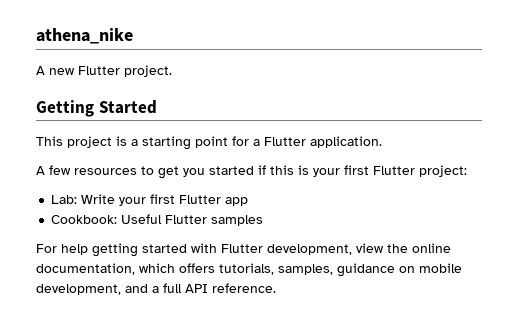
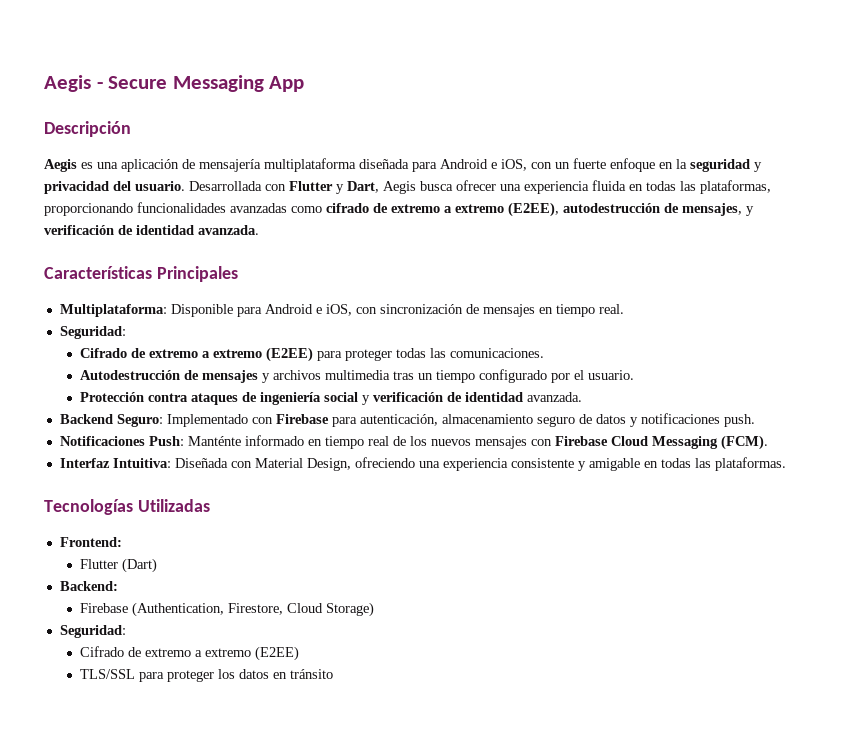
[36,28,133,44] [36,65,172,77] [36,100,157,117] [36,136,382,150] [36,165,467,179] [51,194,249,206] [51,214,264,226] [36,243,451,257] [36,263,462,277] [36,283,276,295] athena_nike // A new Flutter project. // Getting Started // This project is a starting point for a Flutter application. // A few resources to get you started if this is your first Flutter project: // Lab: Write your first Flutter app // Cookbook: Useful Flutter samples // For help getting started with Flutter development, view the online documentation, which offers tutorials, samples, guidance on mobile development, and a full API reference. -> [44,75,305,92] [44,121,131,137] [44,158,762,172] [44,180,771,194] [44,202,754,217] [44,225,259,235] [44,266,238,282] [59,304,624,317] [59,326,126,339] [79,347,544,362] [79,369,634,383] [79,392,582,405] [59,413,755,427] [59,435,768,450] [59,457,786,471] [44,499,210,515] [59,537,122,547] [79,558,157,573] [59,581,118,591] [79,602,374,617] [59,625,126,638] [79,646,299,661] [79,669,333,682] Aegis - Secure Messaging App // Descripción // Aegis es una aplicación de mensajería multiplataforma diseñada para Android e iOS, con un fuerte enfoque en la seguridad y privacidad del usuario. Desarrollada con Flutter y Dart, Aegis busca ofrecer una experiencia fluida en todas las plataformas, proporcionando funcionalidades avanzadas como cifrado de extremo a extremo (E2EE), autodestrucción de mensajes, y verificación de identidad avanzada. // Características Principales // Multiplataforma: Disponible para Android e iOS, con sincronización de mensajes en tiempo real. // Seguridad: // Cifrado de extremo a extremo (E2EE) para proteger todas las comunicaciones. // Autodestrucción de mensajes y archivos multimedia tras un tiempo configurado por el usuario. // Protección contra ataques de ingeniería social y verificación de identidad avanzada. // Backend Seguro: Implementado con Firebase para autenticación, almacenamiento seguro de datos y notificaciones push. // Notificaciones Push: Manténte informado en tiempo real de los nuevos mensajes con Firebase Cloud Messaging (FCM). // Interfaz Intuitiva: Diseñada con Material Design, ofreciendo una experiencia consistente y amigable en todas las plataformas. // Tecnologías Utilizadas // Frontend: // Flutter (Dart) // Backend: // Firebase (Authentication, Firestore, Cloud Storage) // Seguridad: // Cifrado de extremo a extremo (E2EE) // TLS/SSL para proteger los datos en tránsito

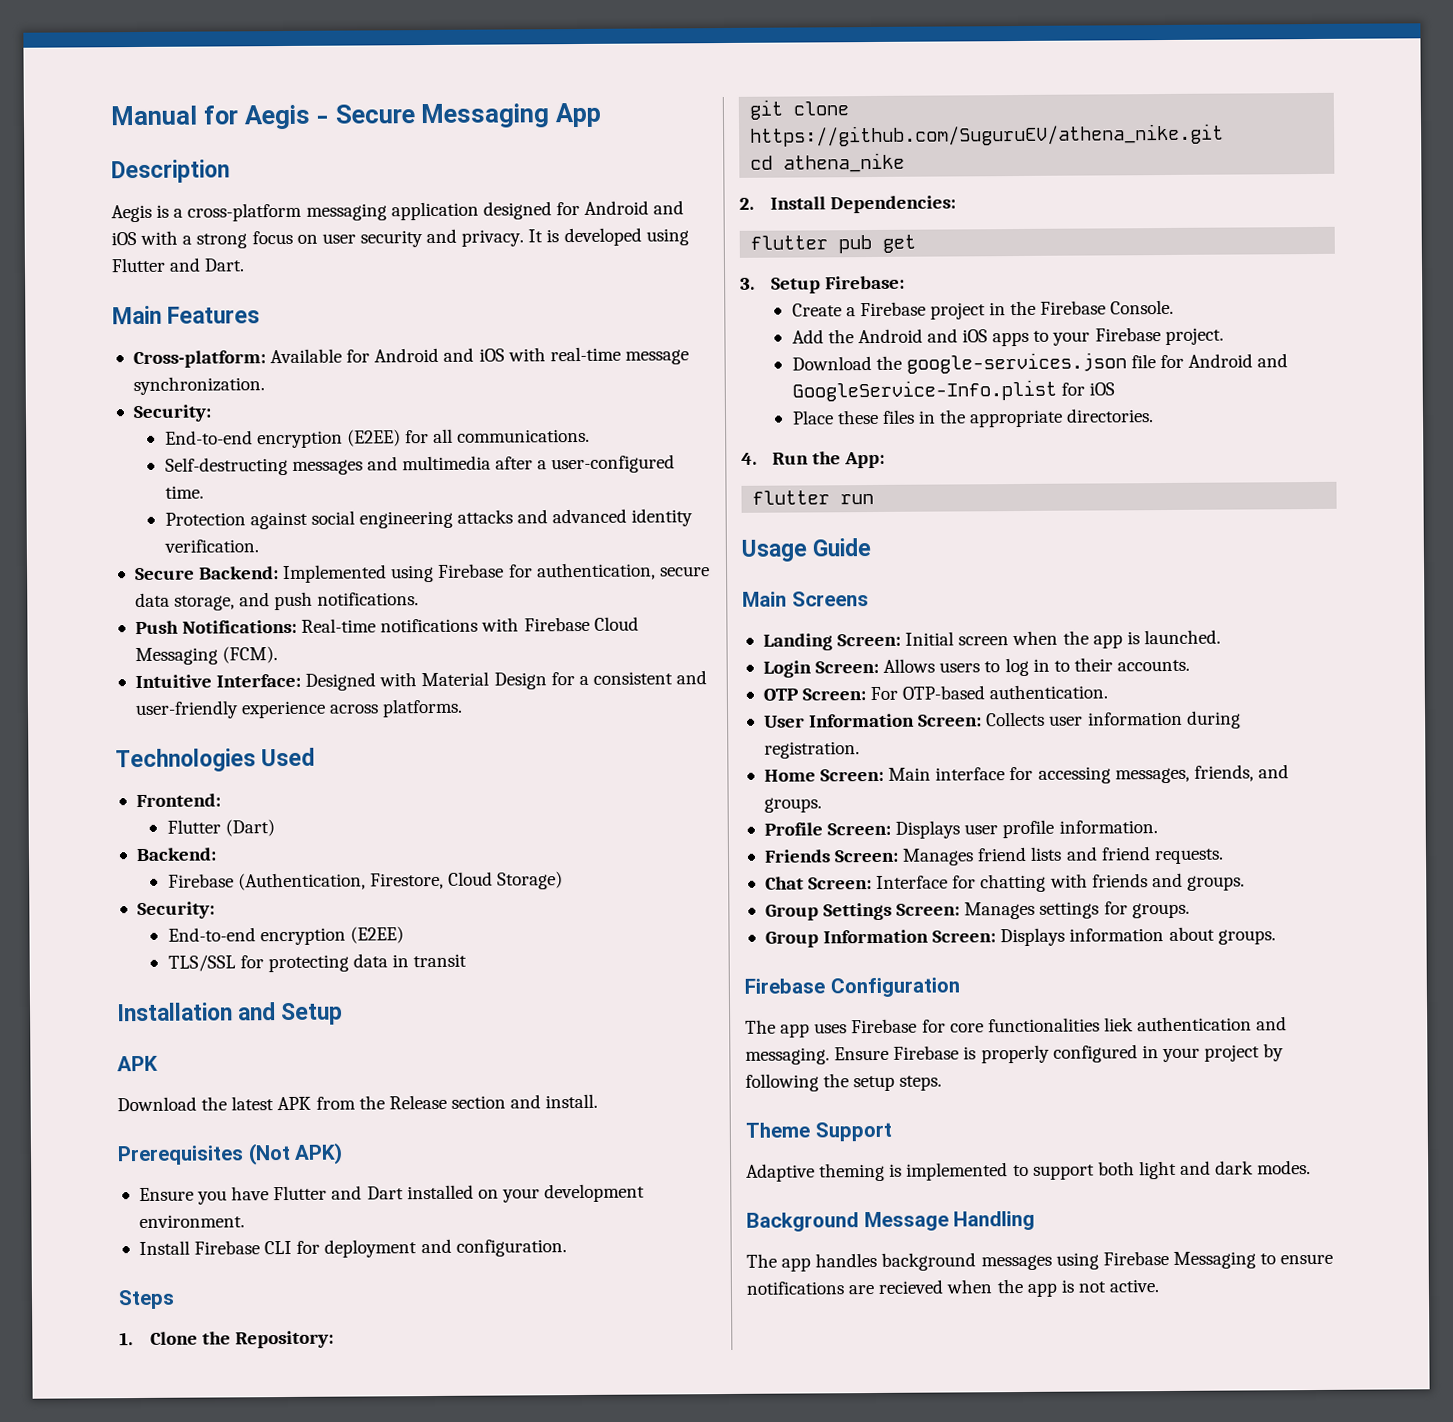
(44, 83) none -> [110,105,238,126] Manual for
[44,121,131,137] [44,158,762,172] [44,180,771,194] [44,202,754,217] [44,225,259,235] [44,266,238,282] [59,304,624,317] [59,326,126,339] [79,347,544,362] [79,369,634,383] [79,392,582,405] [59,413,755,427] [59,435,768,450] [59,457,786,471] [44,499,210,515] Descripción // Aegis es una aplicación de mensajería multiplataforma diseñada para Android e iOS, con un fuerte enfoque en la seguridad y privacidad del usuario. Desarrollada con Flutter y Dart, Aegis busca ofrecer una experiencia fluida en todas las plataformas, proporcionando funcionalidades avanzadas como cifrado de extremo a extremo (E2EE), autodestrucción de mensajes, y verificación de identidad avanzada. // Características Principales // Multiplataforma: Disponible para Android e iOS, con sincronización de mensajes en tiempo real. // Seguridad: // Cifrado de extremo a extremo (E2EE) para proteger todas las comunicaciones. // Autodestrucción de mensajes y archivos multimedia tras un tiempo configurado por el usuario. // Protección contra ataques de ingeniería social y verificación de identidad avanzada. // Backend Seguro: Implementado con Firebase para autenticación, almacenamiento seguro de datos y notificaciones push. // Notificaciones Push: Manténte informado en tiempo real de los nuevos mensajes con Firebase Cloud Messaging (FCM). // Interfaz Intuitiva: Diseñada con Material Design, ofreciendo una experiencia consistente y amigable en todas las plataformas. // Tecnologías Utilizadas -> [111,159,230,184] [111,200,685,223] [111,227,689,249] [111,257,245,273] [112,305,261,325] [132,346,689,369] [132,376,265,396] [132,404,212,423] [164,428,591,449] [164,454,676,476] [164,485,204,499] [164,508,694,530] [163,539,259,553] [134,562,710,584] [134,591,420,611] [134,616,639,635] [134,646,279,666] [134,670,708,691] [134,698,464,720] [115,747,316,773] Description // Aegis is a cross-platform messaging application designed for Android and iOS with a strong focus on user security and privacy. It is developed using Flutter and Dart. // Main Features // Cross-platform: Available for Android and iOS with real-time message synchronization. // Security: // End-to-end encryption (E2EE) for all communications. // Self-destructing messages and multimedia after a user-configured time. // Protection against social engineering attacks and advanced identity verification. // Secure Backend: Implemented using Firebase for authentication, secure data storage, and push notifications. // Push Notifications: Real-time notifications with Firebase Cloud Messaging (FCM). // Intuitive Interface: Designed with Material Design for a consistent and user-friendly experience across platforms. // Technologies Used
[59,625,126,638] [79,646,299,661] [79,669,333,682] Seguridad: // Cifrado de extremo a extremo (E2EE) // TLS/SSL para proteger los datos en tránsito -> [136,901,215,920] [167,926,404,946] [167,953,468,973] [116,1002,344,1026] [117,1055,158,1072] [117,1093,599,1112] [117,1142,344,1166] [138,1183,646,1205] [138,1214,245,1229] [138,1238,567,1258] [118,1289,175,1310] [119,1330,334,1349] [749,99,850,120] [750,123,1225,147] [750,152,906,173] [739,195,956,214] [750,234,917,254] [740,275,905,294] [791,299,1175,320] [791,327,1224,347] [791,352,1289,374] [791,379,1115,402] [791,408,1155,428] [741,451,885,469] [752,490,875,505] [741,538,872,562] [742,591,869,607] [762,629,1221,651] [762,657,1191,678] [762,684,1109,701] [763,710,1241,729] [763,741,860,759] [763,764,1289,784] [763,797,822,813] [763,819,1158,839] [763,846,1224,866] [764,872,1245,893] [764,901,1190,921] [764,926,1276,948] [744,977,960,998] [745,1016,1288,1038] [745,1043,1285,1065] [745,1073,943,1092] [745,1121,892,1142] [746,1160,1312,1182] [746,1210,1036,1232] [746,1251,1334,1272] [746,1278,1160,1297] Security: // End-to-end encryption (E2EE) // TLS/SSL for protecting data in transit // Installation and Setup // APK // Download the latest APK from the Release section and install. // Prerequisites (Not APK) // Ensure you have Flutter and Dart installed on your development environment. // Install Firebase CLI for deployment and configuration. // Steps // 1. Clone the Repository: // git clone https://github.com/SuguruEV/athena_nike.git // cd athena_nike // 2. Install Dependencies: // flutter pub get // 3. Setup Firebase: // Create a Firebase project in the Firebase Console. // Add the Android and iOS apps to your Firebase project. // Download the google-services.json file for Android and GoogleService-Info.plist for iOS // Place these files in the appropriate directories. // 4. Run the App: // flutter run // Usage Guide // Main Screens // Landing Screen: Initial screen when the app is launched. // Login Screen: Allows users to log in to their accounts. // OTP Screen: For OTP-based authentication. // User Information Screen: Collects user information during registration. // Home Screen: Main interface for accessing messages, friends, and groups. // Profile Screen: Displays user profile information. // Friends Screen: Manages friend lists and friend requests. // Chat Screen: Interface for chatting with friends and groups. // Group Settings Screen: Manages settings for groups. // Group Information Screen: Displays information about groups. // Firebase Configuration // The app uses Firebase for core functionalities liek authentication and messaging. Ensure Firebase is properly configured in your project by following the setup steps. // Theme Support // Adaptive theming is implemented to support both light and dark modes. // Background Message Handling // The app handles background messages using Firebase Messaging to ensure notifications are recieved when the app is not active.

